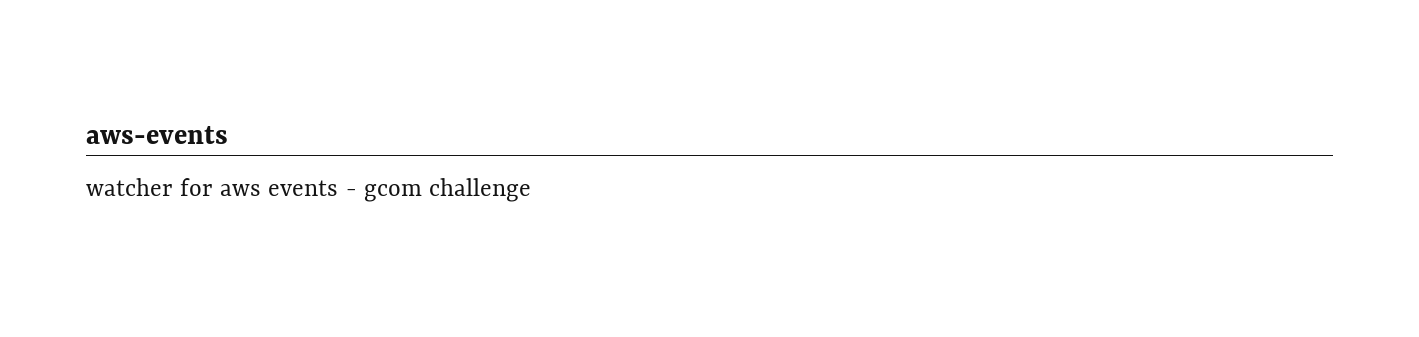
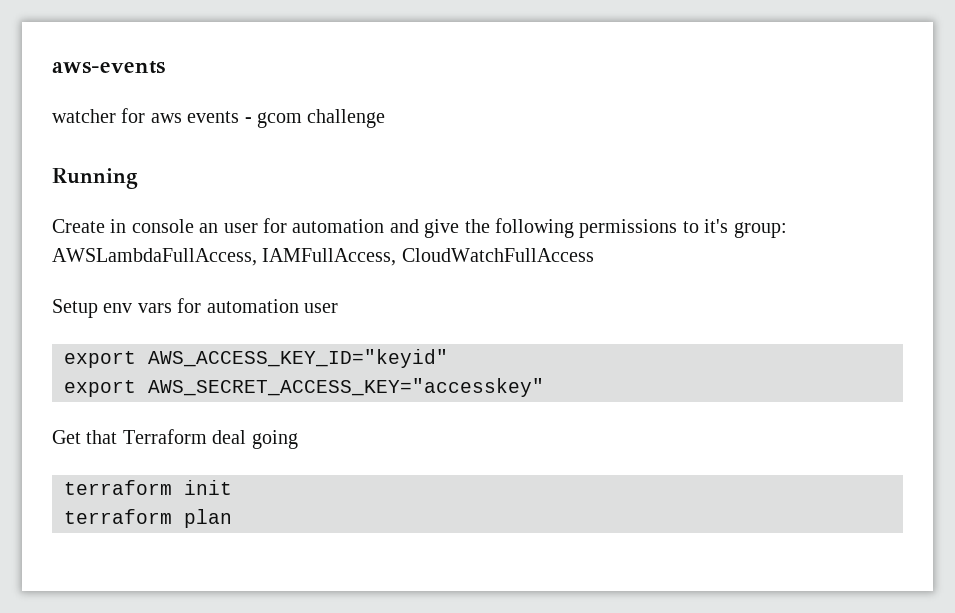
(531, 190) none -> [52,168,138,189] [52,218,787,238] [52,248,594,266] [52,298,338,318] [64,349,448,368] [64,378,544,397] [52,429,298,449] [64,480,232,495] [64,509,232,528] // Running // Create in console an user for automation and give the following permissions to it's group: AWSLambdaFullAccess, IAMFullAccess, CloudWatchFullAccess // Setup env vars for automation user // export AWS_ACCESS_KEY_ID="keyid" // export AWS_SECRET_ACCESS_KEY="accesskey" // Get that Terraform deal going // terraform init // terraform plan

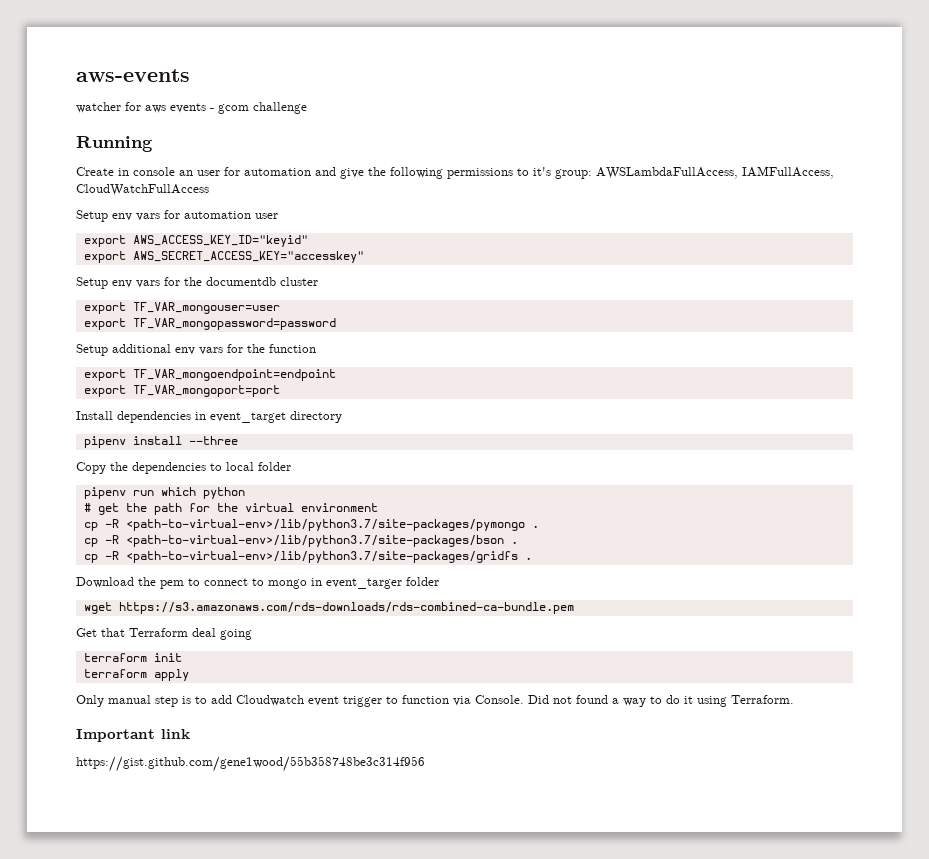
(544, 387) none -> [76,277,318,289] [83,302,280,314] [83,318,336,330] [76,344,316,356] [83,369,336,381] [83,385,280,397] [76,411,342,423] [83,436,238,448] [76,462,291,474] [83,487,245,499] [83,503,378,515] [83,519,539,531] [83,535,518,547] [83,551,532,563] [76,577,439,589] [83,602,574,614] // Setup env vars for the documentdb cluster // export TF_VAR_mongouser=user // export TF_VAR_mongopassword=password // Setup additional env vars for the function // export TF_VAR_mongoendpoint=endpoint // export TF_VAR_mongoport=port // Install dependencies in event_target directory // pipenv install --three // Copy the dependencies to local folder // pipenv run which python // # get the path for the virtual environment // cp -R <path-to-virtual-env>/lib/python3.7/site-packages/pymongo . // cp -R <path-to-virtual-env>/lib/python3.7/site-packages/bson . // cp -R <path-to-virtual-env>/lib/python3.7/site-packages/gridfs . // Download the pem to connect to mongo in event_targer folder // wget https://s3.amazonaws.com/rds-downloads/rds-combined-ca-bundle.pem
[184,509,232,528] plan -> [153,669,189,681] [76,695,794,707] [76,729,190,742] [76,756,425,772] apply // Only manual step is to add Cloudwatch event trigger to function via Console. Did not found a way to do it using Terraform. // Important link // https://gist.github.com/gene1wood/55b358748be3c314f956

